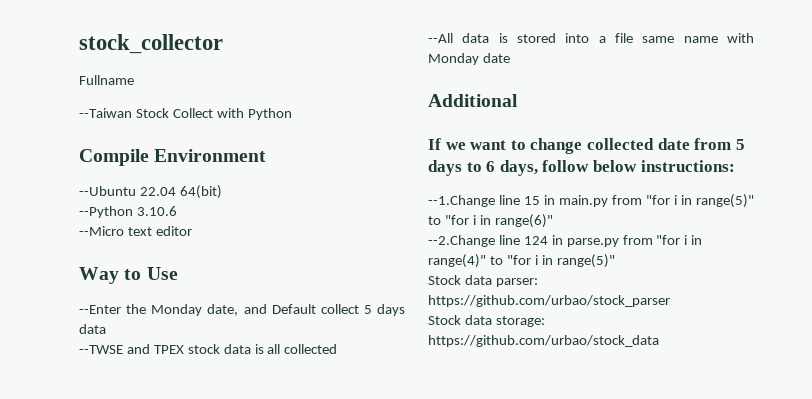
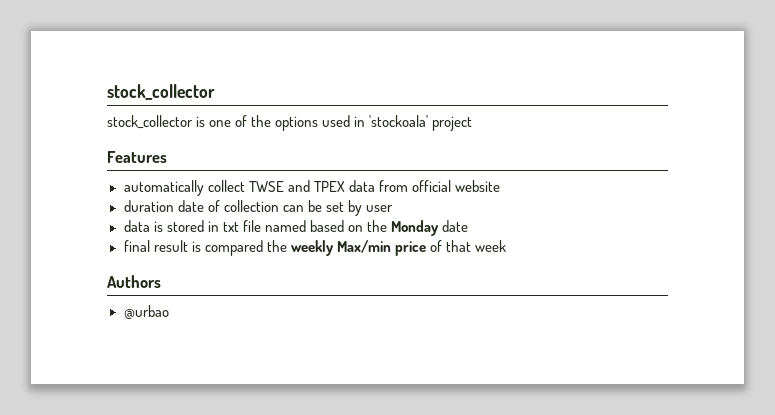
[79,75,134,85] [79,108,292,120] [79,149,267,166] [79,185,222,199] [79,206,177,218] [79,226,192,236] [79,267,178,284] [79,304,405,316] [79,324,106,334] [79,344,338,354] [428,33,754,43] [428,53,510,65] [428,94,518,107] [428,138,745,154] [428,160,735,176] [428,194,754,208] [428,214,553,228] [428,235,703,247] [428,254,615,268] [428,275,538,287] [428,295,670,307] [428,315,545,327] [428,335,659,347] Fullname // --Taiwan Stock Collect with Python // Compile Environment // --Ubuntu 22.04 64(bit) // --Python 3.10.6 // --Micro text editor // Way to Use // --Enter the Monday date, and Default collect 5 days data // --TWSE and TPEX stock data is all collected // --All data is stored into a file same name with Monday date // Additional // If we want to change collected date from 5 days to 6 days, follow below instructions: // --1.Change line 15 in main.py from "for i in range(5)" to "for i in range(6)" // --2.Change line 124 in parse.py from "for i in range(4)" to "for i in range(5)" // Stock data parser: https://github.com/urbao/stock_parser // Stock data storage: https://github.com/urbao/stock_data -> [107,115,473,131] [107,151,167,163] [123,180,500,196] [123,200,393,216] [123,220,469,236] [123,240,507,256] [107,275,161,288] [123,305,169,319] stock_collector is one of the options used in 'stockoala' project // Features // automatically collect TWSE and TPEX data from official website // duration date of collection can be set by user // data is stored in txt file named based on the Monday date // final result is compared the weekly Max/min price of that week // Authors // @urbao

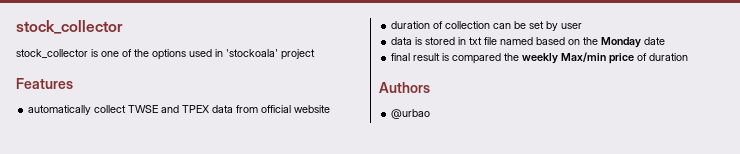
[177,200,204,212] date -> (431, 25) none
[445,240,507,252] that week -> [649,53,689,61] duration

